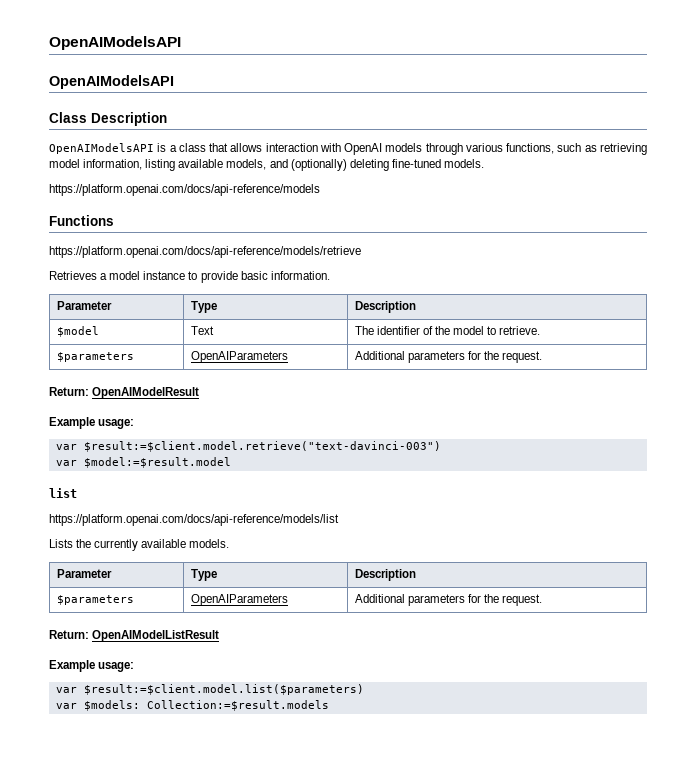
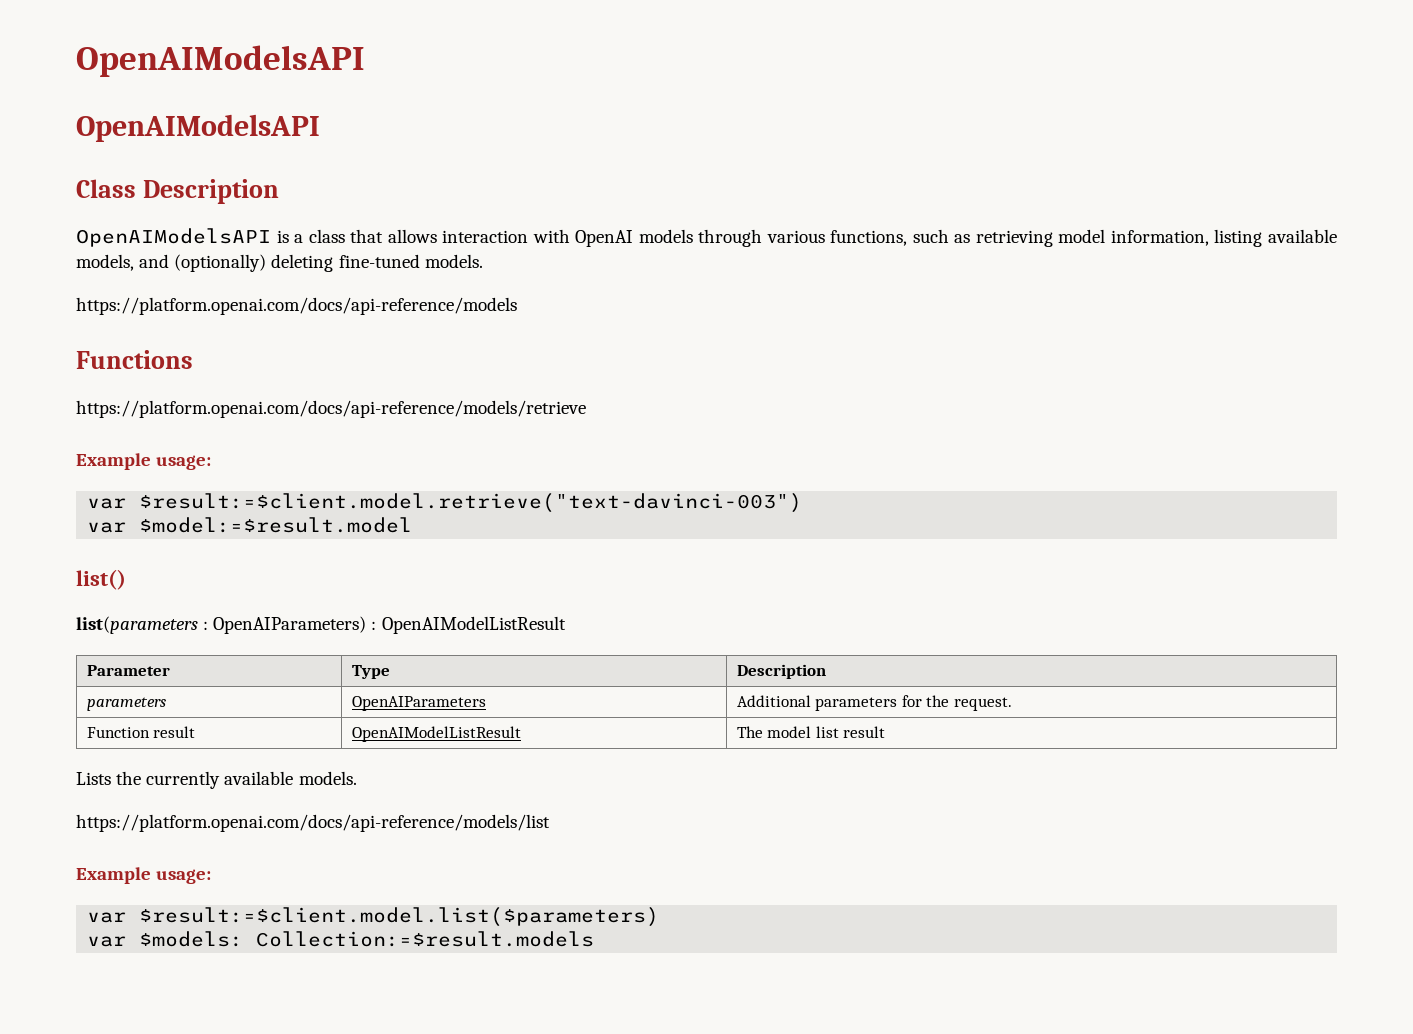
[49,271,330,283] [56,301,112,310] [190,301,217,313] [354,301,416,313] [56,326,99,337] [190,326,214,335] [354,326,541,335] [56,352,134,362] [190,351,288,363] [354,351,543,363] [49,387,200,399] // Retrieves a model instance to provide basic information. // Parameter | Type | Description // $model | Text | The identifier of the model to retrieve. // $parameters | OpenAIParameters | Additional parameters for the request. // Return: OpenAIModelResult -> (586, 409) none
[49,488,77,498] [49,514,339,526] [49,539,230,551] [56,569,112,578] [190,569,217,581] [354,569,416,581] [56,595,134,605] [190,594,288,606] [354,594,543,606] [49,630,220,642] list // https://platform.openai.com/docs/api-reference/models/list // Lists the currently available models. // Parameter | Type | Description // $parameters | OpenAIParameters | Additional parameters for the request. // Return: OpenAIModelListResult -> [76,569,126,590] [76,616,566,634] [86,665,170,676] [351,665,390,679] [736,664,826,679] [86,697,166,711] [351,696,486,711] [736,695,1012,711] [86,726,196,738] [351,726,521,742] [736,726,886,738] [76,771,357,789] [76,814,550,832] list() // list(parameters : OpenAIParameters) : OpenAIModelListResult // Parameter | Type | Description // parameters | OpenAIParameters | Additional parameters for the request. // Function result | OpenAIModelListResult | The model list result // Lists the currently available models. // https://platform.openai.com/docs/api-reference/models/list

